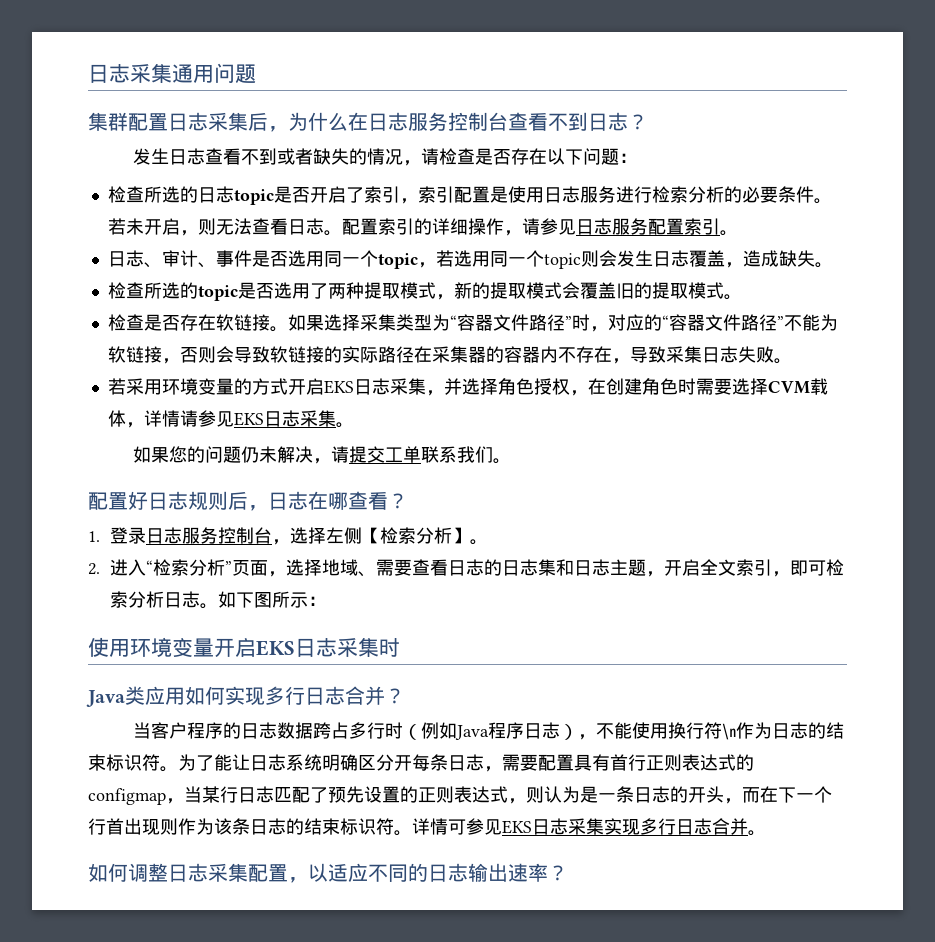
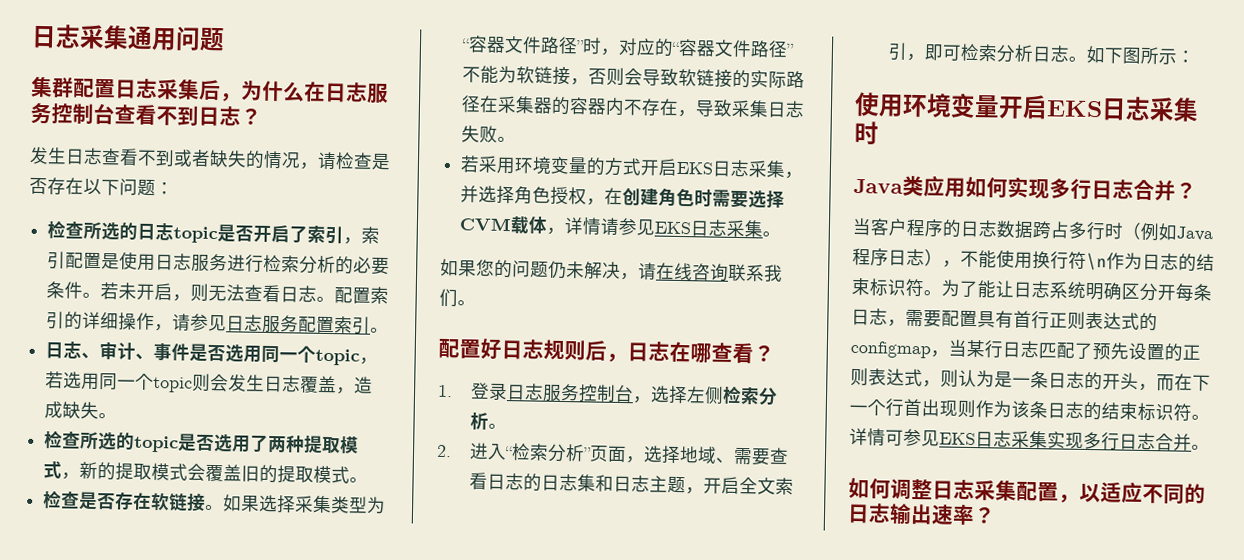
[348,446,421,463] 提交工单 -> [656,262,729,282] 在线咨询
[362,527,471,544] 【检索分析】 -> [722,385,779,406] [470,411,490,430] 检索分析

